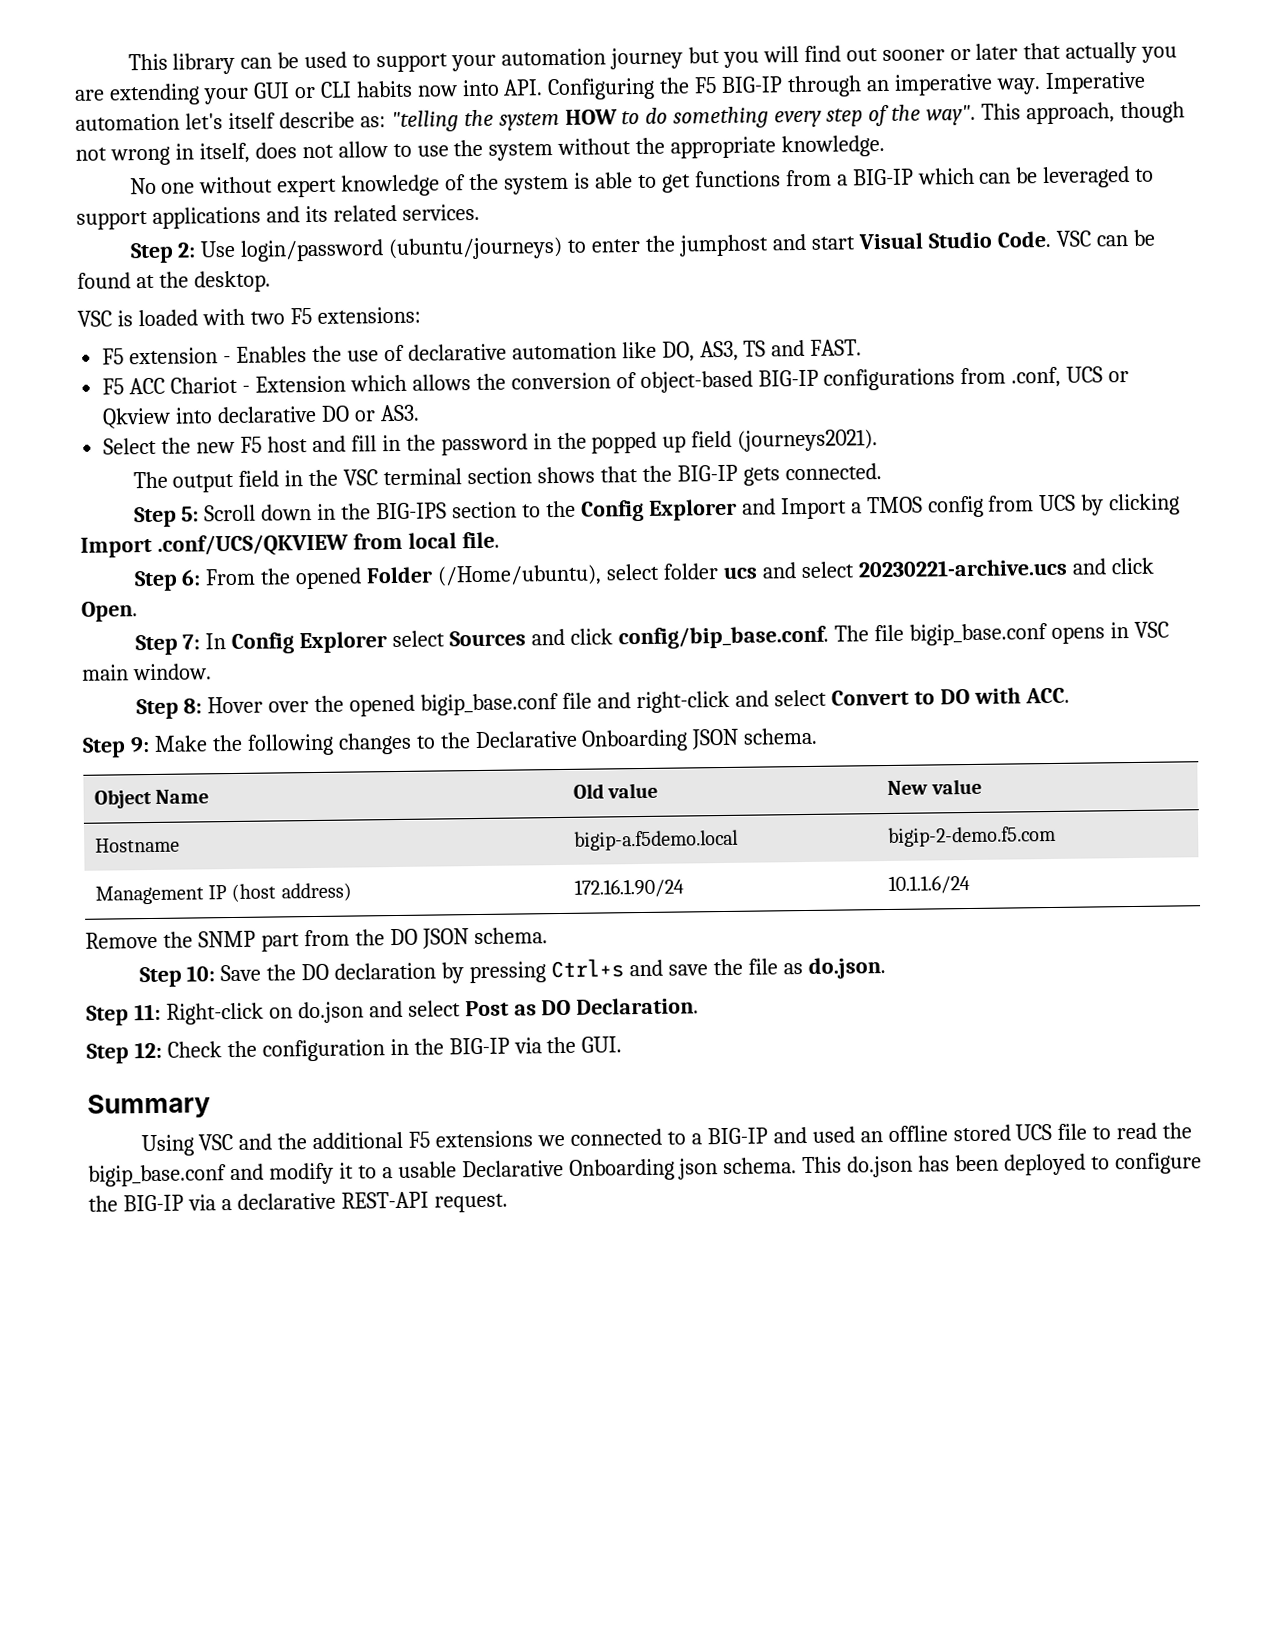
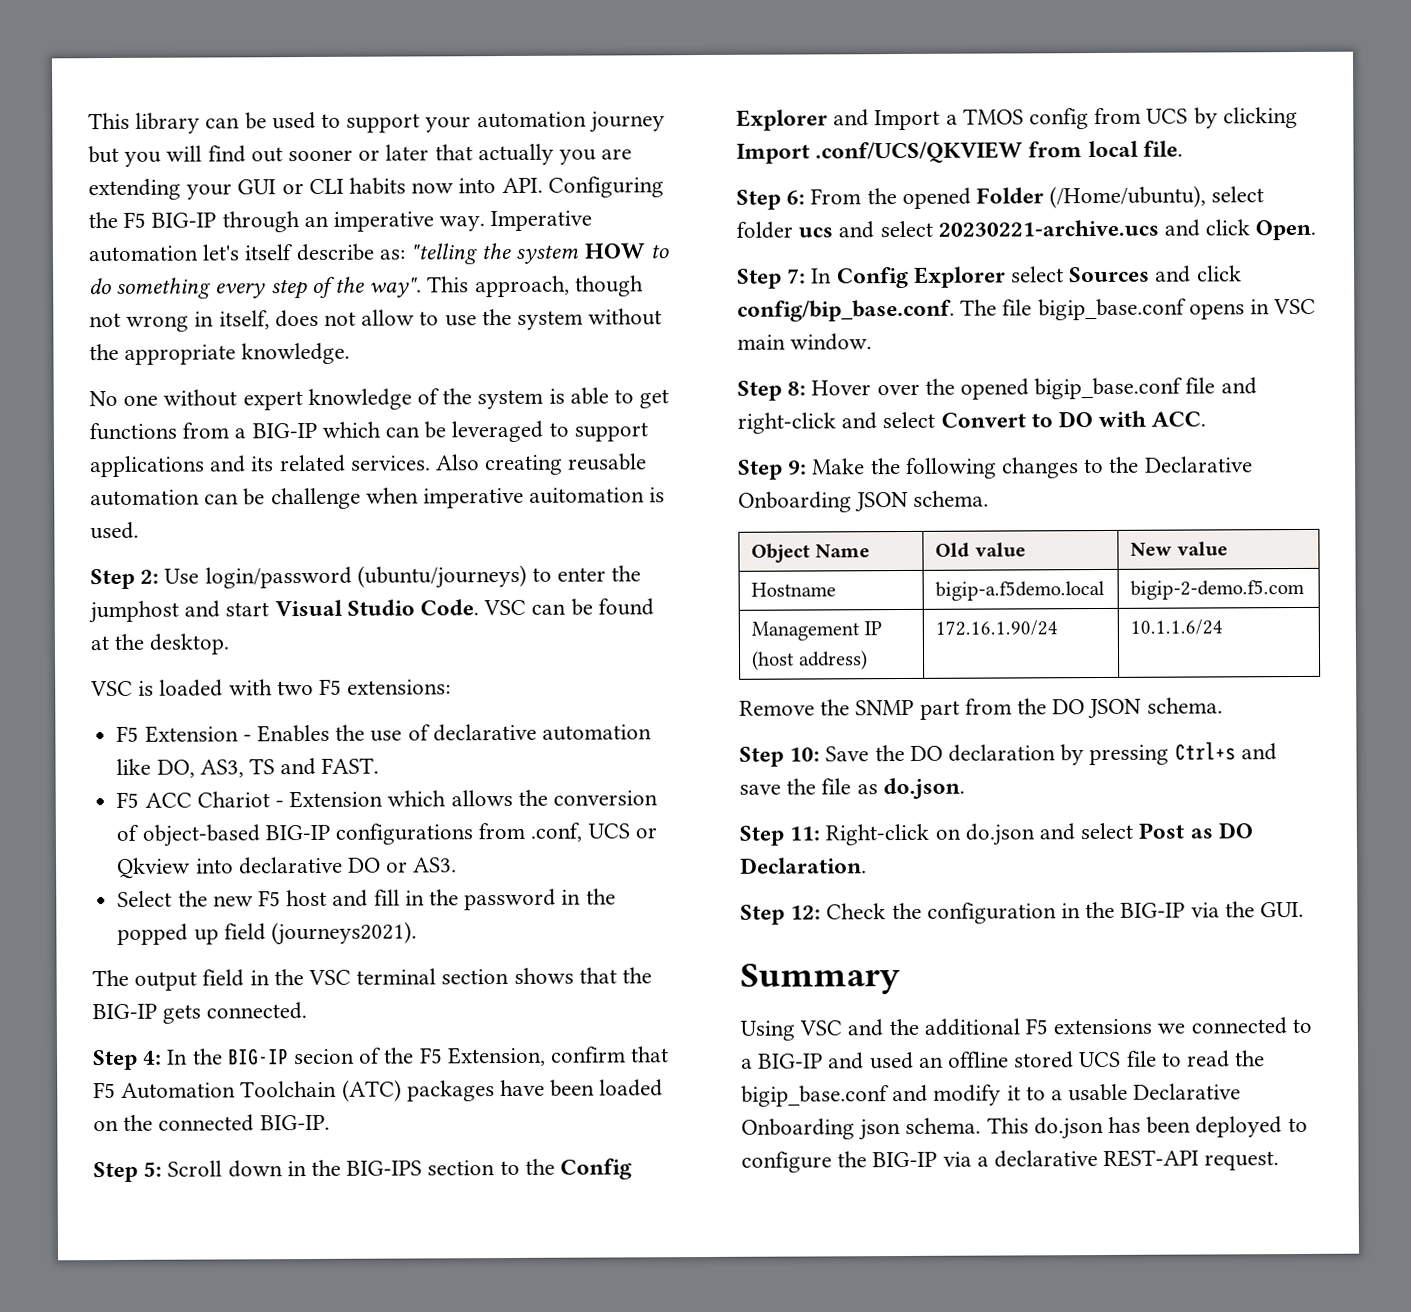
(480, 212) none -> [435,453,648,476] [90,487,666,510] [90,521,139,540] Also creating reusable automation can be challenge when imperative auitomation is used.
[129,347,219,365] extension -> [144,725,239,743] Extension
(882, 472) none -> [92,1046,670,1071] [93,1079,664,1102] [93,1114,330,1132] // Step 4: In the BIG-IP secion of the F5 Extension, confirm that F5 Automation Toolchain (ATC) packages have been loaded on the connected BIG-IP.

